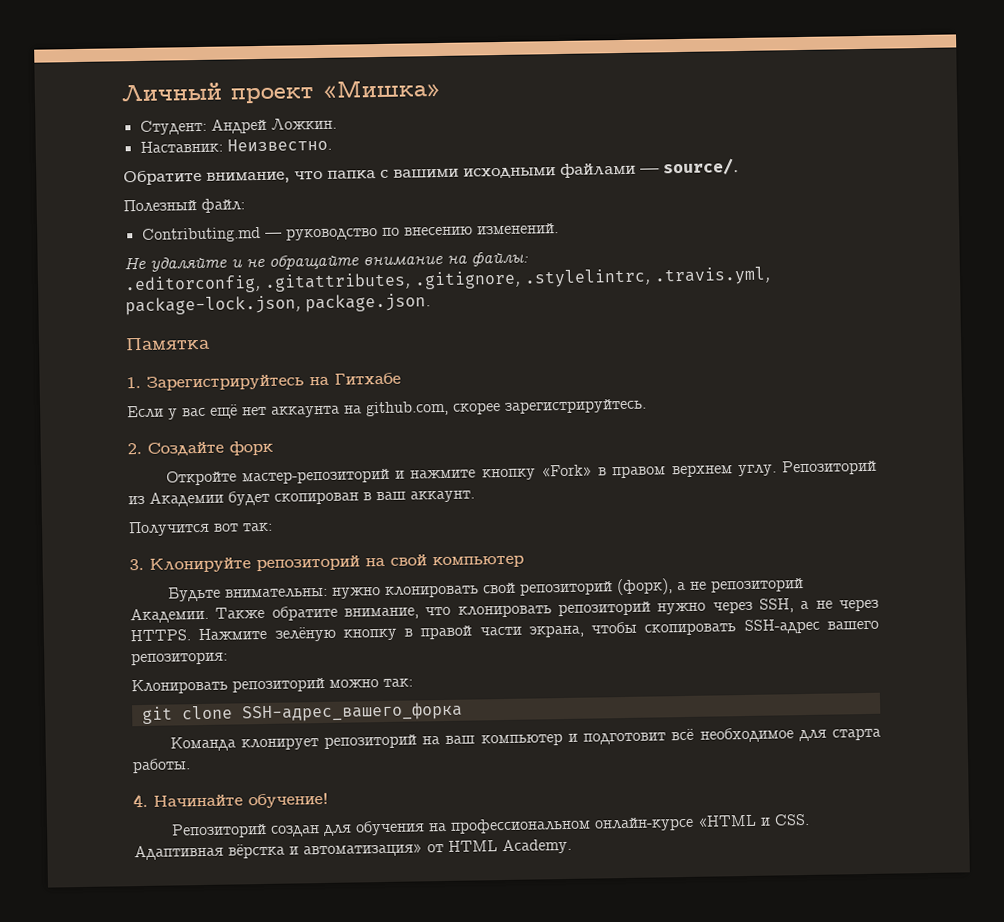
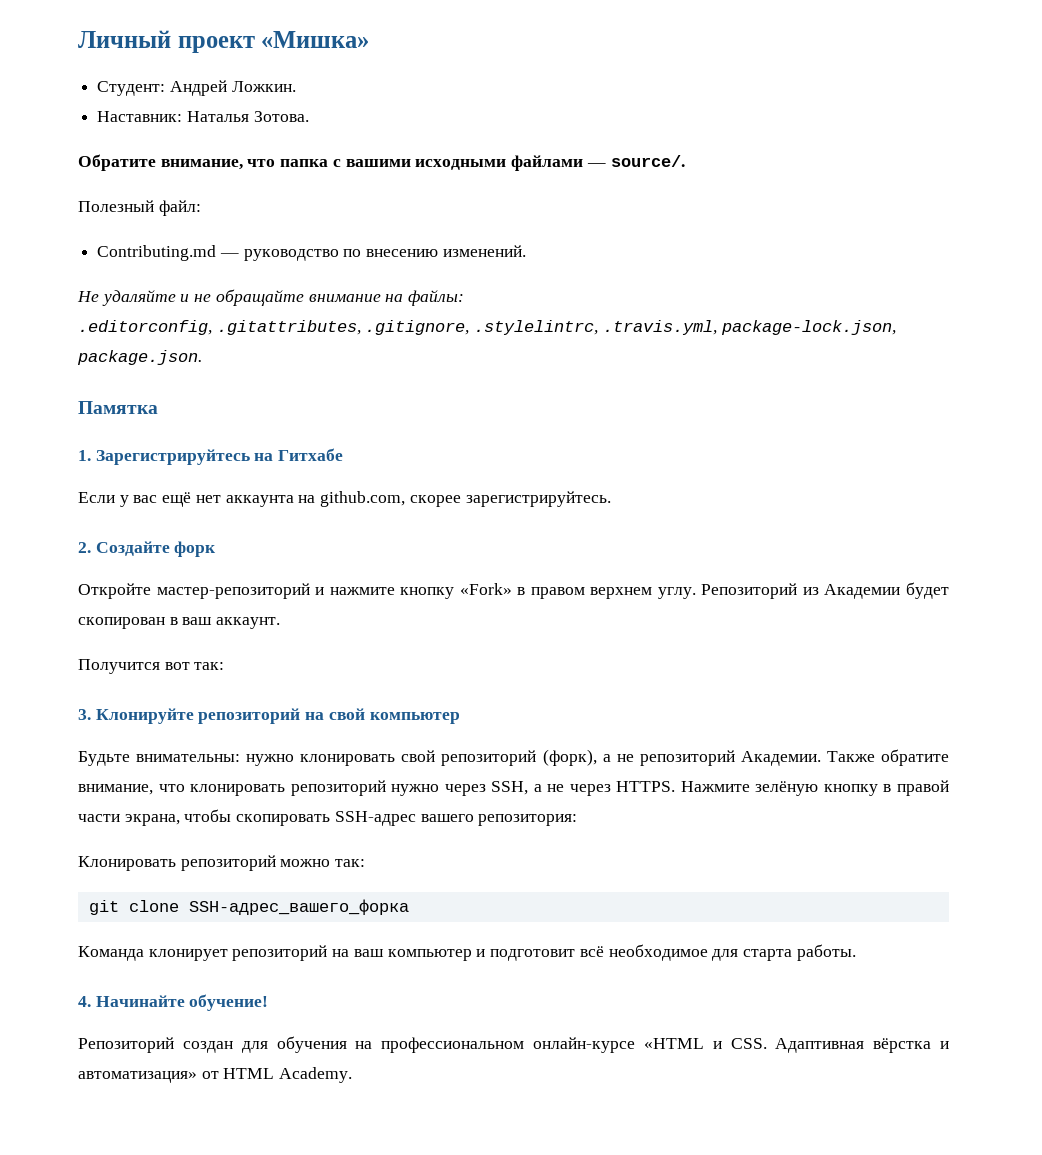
[226,137,332,152] Неизвестно. -> [186,111,309,122] Наталья Зотова.

